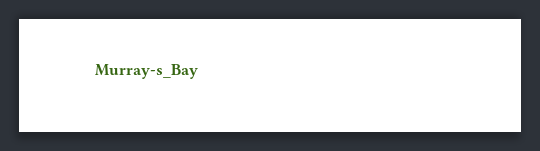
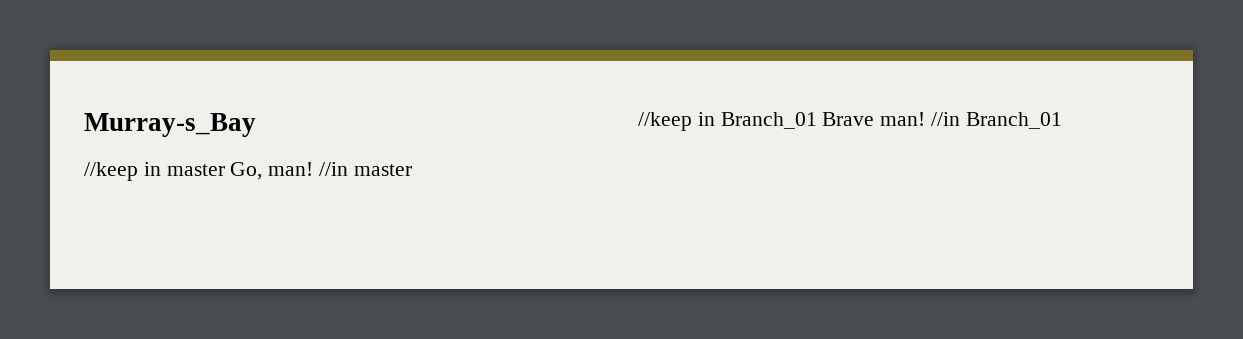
(198, 71) none -> [84,162,412,181] [638,112,1062,131] // //keep in master Go, man! //in master // //keep in Branch_01 Brave man! //in Branch_01

